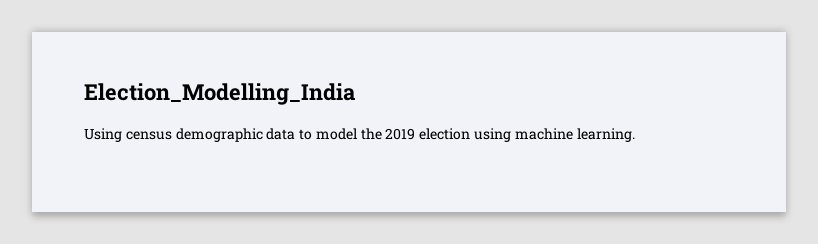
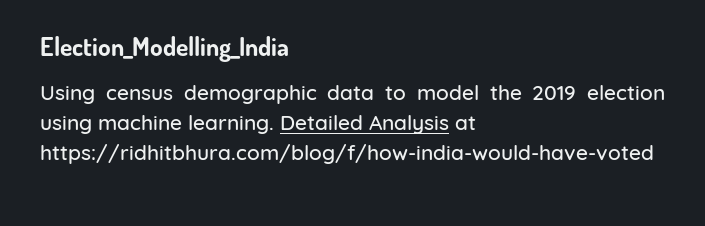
(635, 135) none -> [280,115,476,134] [40,144,654,164] Detailed Analysis at https://ridhitbhura.com/blog/f/how-india-would-have-voted

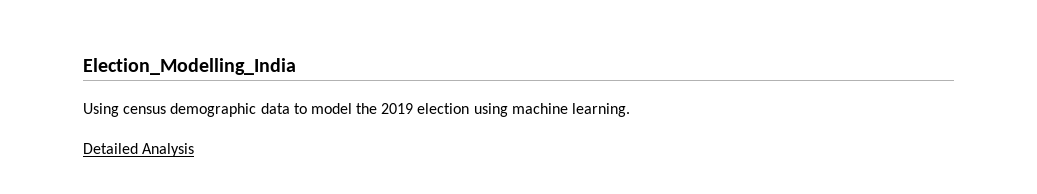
(274, 124) none -> (631, 110) //
[455,116,476,130] [40,144,654,164] at https://ridhitbhura.com/blog/f/how-india-would-have-voted -> (195, 150) none

